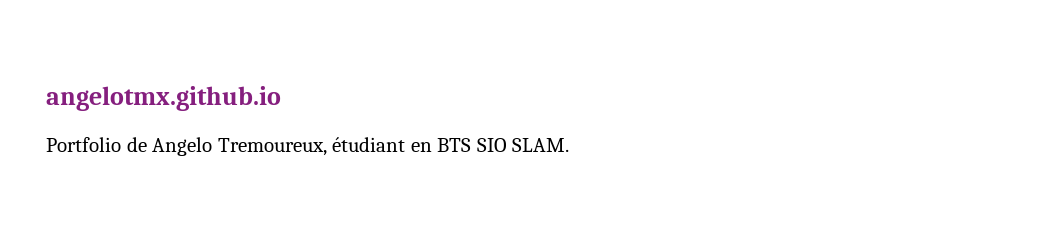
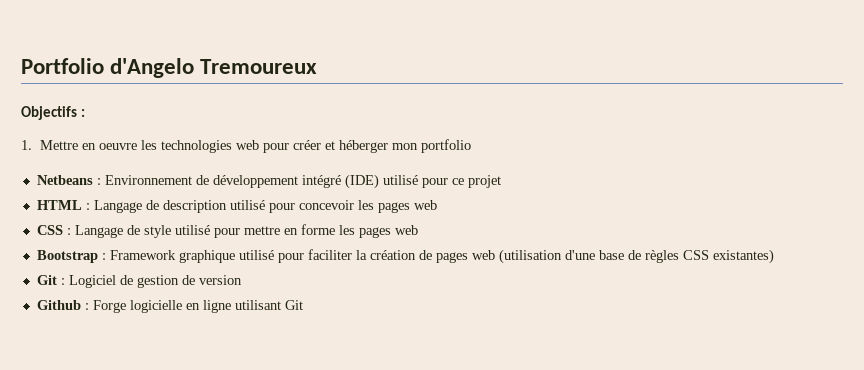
[46,86,281,111] [46,137,570,156] angelotmx.github.io // Portfolio de Angelo Tremoureux, étudiant en BTS SIO SLAM. -> [21,58,318,78] [21,106,85,120] [21,139,472,153] [36,174,501,189] [36,200,437,213] [36,224,418,238] [36,249,774,264] [36,275,242,288] [36,300,303,313] Portfolio d'Angelo Tremoureux // Objectifs : // 1. Mettre en oeuvre les technologies web pour créer et héberger mon portfolio // Netbeans : Environnement de développement intégré (IDE) utilisé pour ce projet // HTML : Langage de description utilisé pour concevoir les pages web // CSS : Langage de style utilisé pour mettre en forme les pages web // Bootstrap : Framework graphique utilisé pour faciliter la création de pages web (utilisation d'une base de règles CSS existantes) // Git : Logiciel de gestion de version // Github : Forge logicielle en ligne utilisant Git

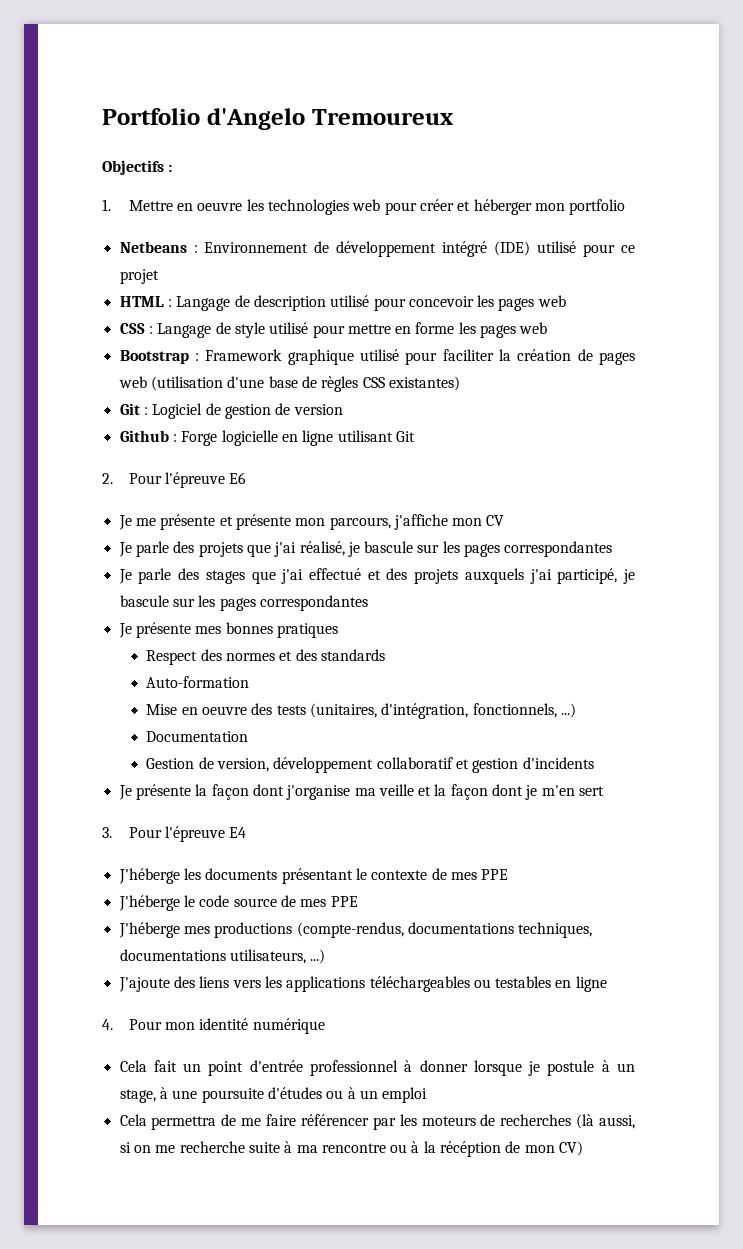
(303, 305) none -> [102,472,247,488] [118,514,505,530] [118,541,613,557] [118,568,635,584] [119,595,368,611] [118,622,338,638] [146,649,385,665] [146,676,250,688] [146,703,576,719] [146,731,249,742] [146,757,594,773] [118,784,605,800] [102,826,247,842] [118,868,509,884] [118,895,358,911] [118,922,593,938] [119,949,326,964] [118,976,607,992] [102,1018,325,1034] [119,1060,636,1076] [119,1087,428,1103] [119,1114,636,1130] [119,1141,584,1157] // 2. Pour l'épreuve E6 // Je me présente et présente mon parcours, j'affiche mon CV // Je parle des projets que j'ai réalisé, je bascule sur les pages correspondantes // Je parle des stages que j'ai effectué et des projets auxquels j'ai participé, je bascule sur les pages correspondantes // Je présente mes bonnes pratiques // Respect des normes et des standards // Auto-formation // Mise en oeuvre des tests (unitaires, d'intégration, fonctionnels, ...) // Documentation // Gestion de version, développement collaboratif et gestion d'incidents // Je présente la façon dont j'organise ma veille et la façon dont je m'en sert // 3. Pour l'épreuve E4 // J'héberge les documents présentant le contexte de mes PPE // J'héberge le code source de mes PPE // J'héberge mes productions (compte-rendus, documentations techniques, documentations utilisateurs, ...) // J'ajoute des liens vers les applications téléchargeables ou testables en ligne // 4. Pour mon identité numérique // Cela fait un point d'entrée professionnel à donner lorsque je postule à un stage, à une poursuite d'études ou à un emploi // Cela permettra de me faire référencer par les moteurs de recherches (là aussi, si on me recherche suite à ma rencontre ou à la récéption de mon CV)

